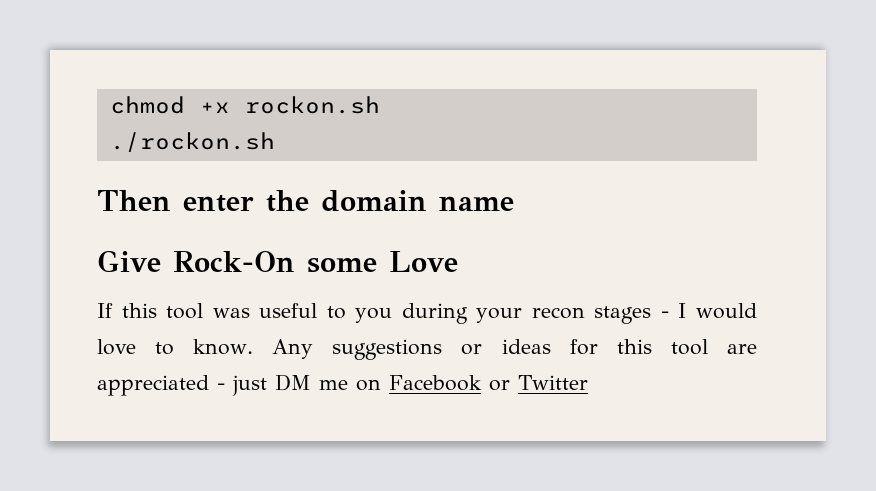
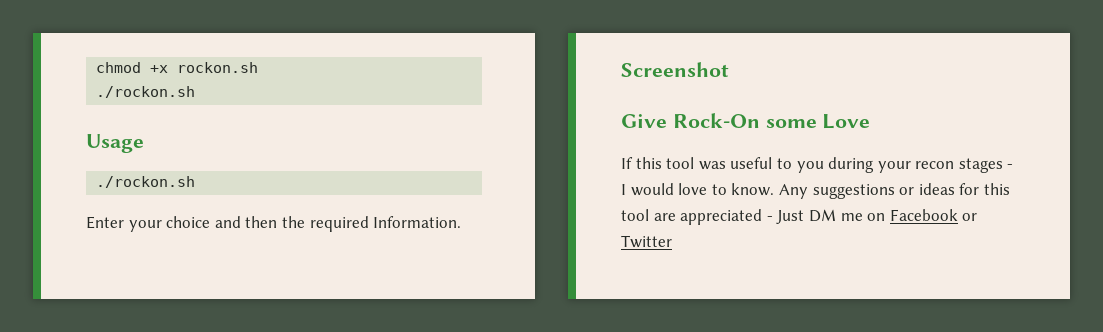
[97,190,514,212] Then enter the domain name -> [86,134,144,153] [96,176,196,188] [86,216,462,232] [621,62,729,77] Usage // ./rockon.sh // Enter your choice and then the required Information. // Screenshot
[232,375,267,396] just -> [776,210,805,224] Just

